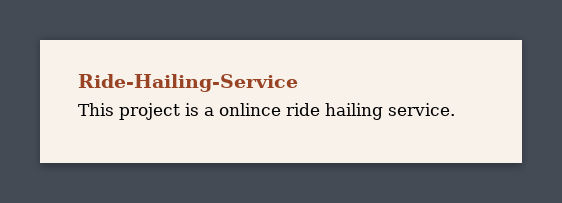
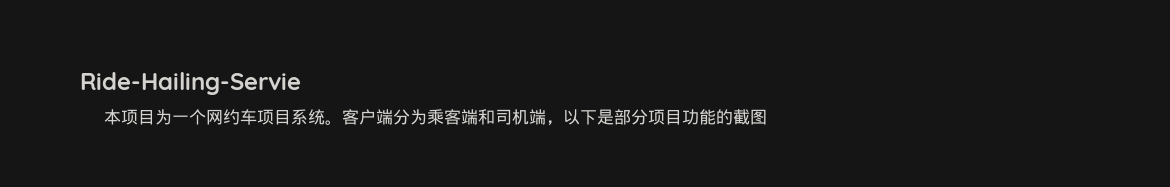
[78,74,298,92] [78,103,455,120] Ride-Hailing-Service // This project is a onlince ride hailing service. -> [80,72,301,95] [103,109,767,126] Ride-Hailing-Servie // 本项目为一个网约车项目系统。客户端分为乘客端和司机端，以下是部分项目功能的截图

